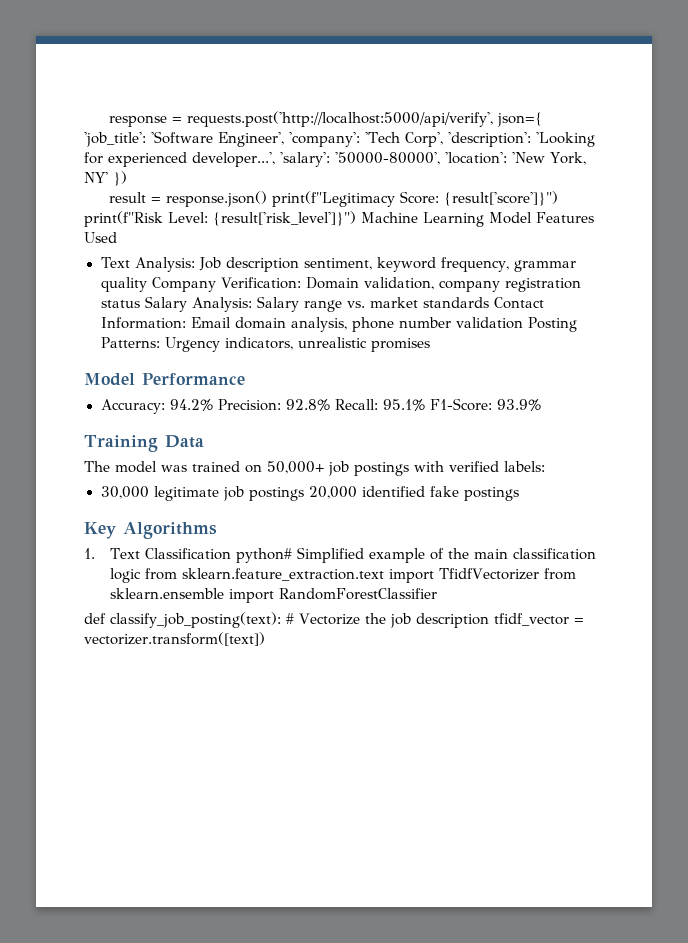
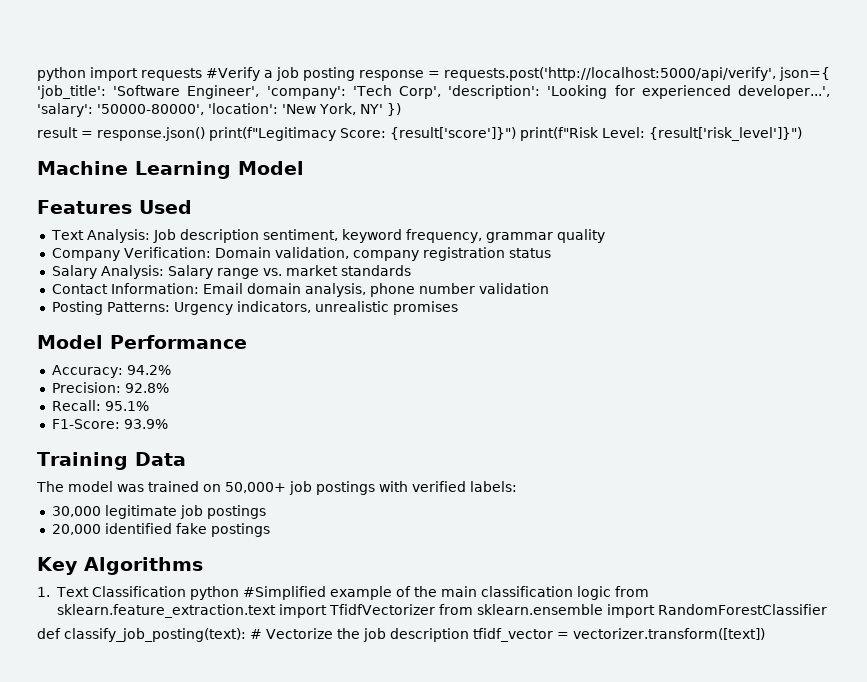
(108, 121) none -> [37,67,355,81] python import requests #Verify a job posting
(356, 218) none -> (802, 134) //
(532, 218) none -> (304, 168) //
(147, 284) none -> (605, 236) //
(140, 304) none -> (551, 253) //
(489, 302) none -> (411, 270) //
(523, 323) none -> (549, 288) //
(213, 405) none -> (171, 370) //
(330, 405) none -> (169, 388) //
(425, 405) none -> (149, 406) //
(304, 494) none -> (266, 512) //
[236,547,365,563] python# Simplified -> [189,586,326,600] python #Simplified

